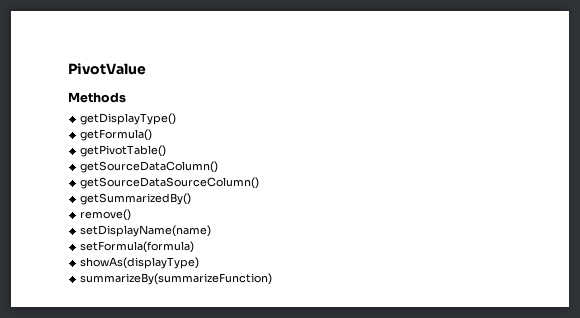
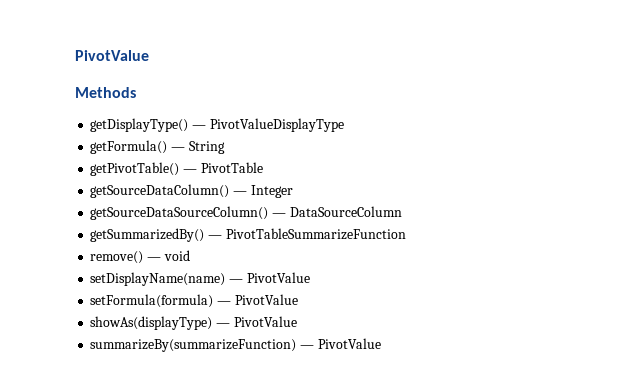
(177, 119) none -> [192,118,344,132] — PivotValueDisplayType
(153, 135) none -> [171,141,225,154] — String
(167, 151) none -> [183,162,263,173] — PivotTable
(219, 167) none -> [233,185,293,198] — Integer
(260, 183) none -> [272,206,402,217] — DataSourceColumn
(192, 199) none -> [208,228,406,240] — PivotTableSummarizeFunction
(132, 215) none -> [147,250,190,261] — void
(212, 231) none -> [229,272,310,283] — PivotValue
(195, 247) none -> [217,294,298,305] — PivotValue
(200, 263) none -> [216,316,297,327] — PivotValue
(273, 279) none -> [300,338,381,349] — PivotValue

